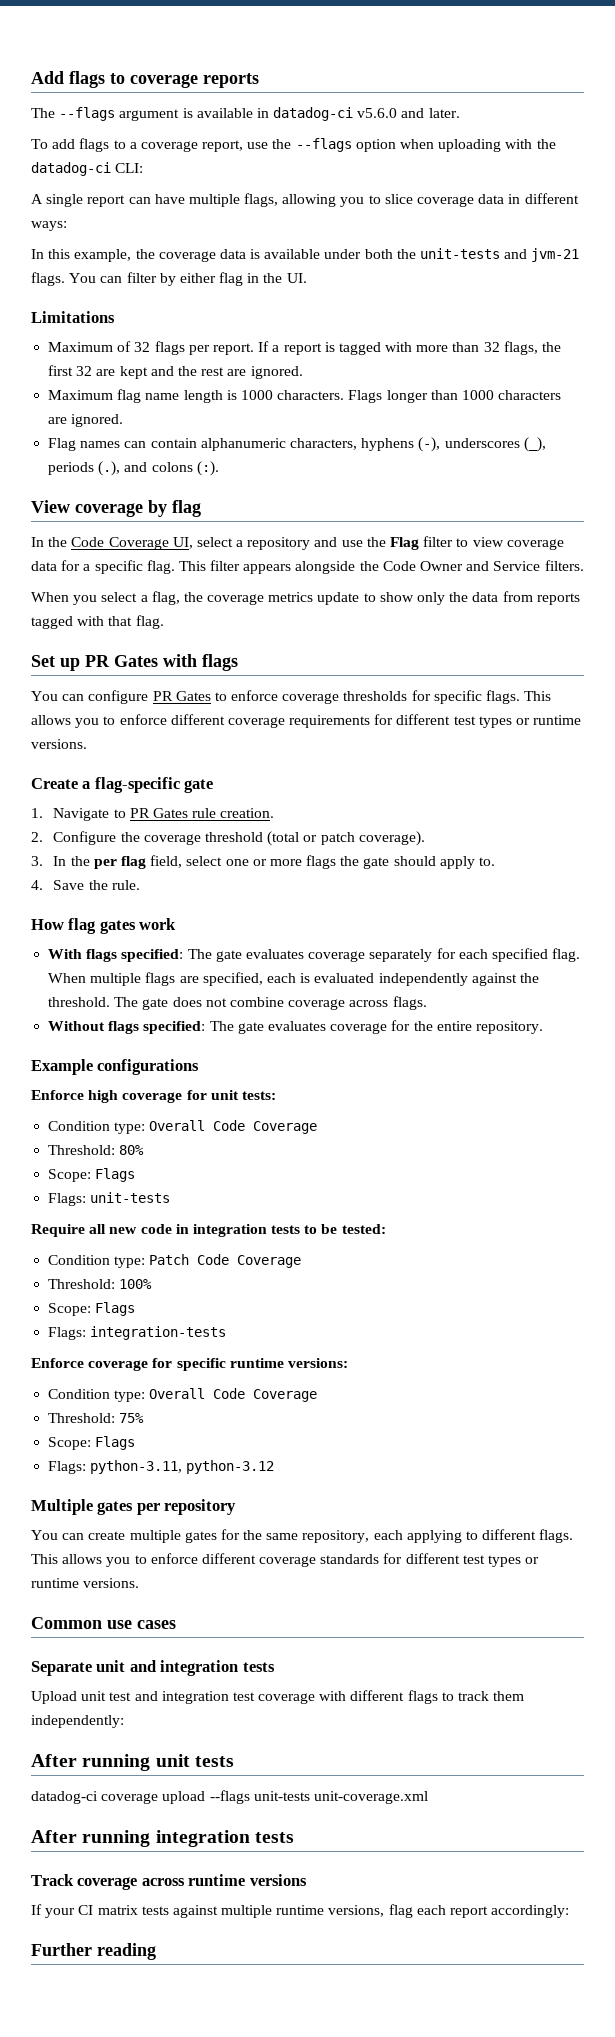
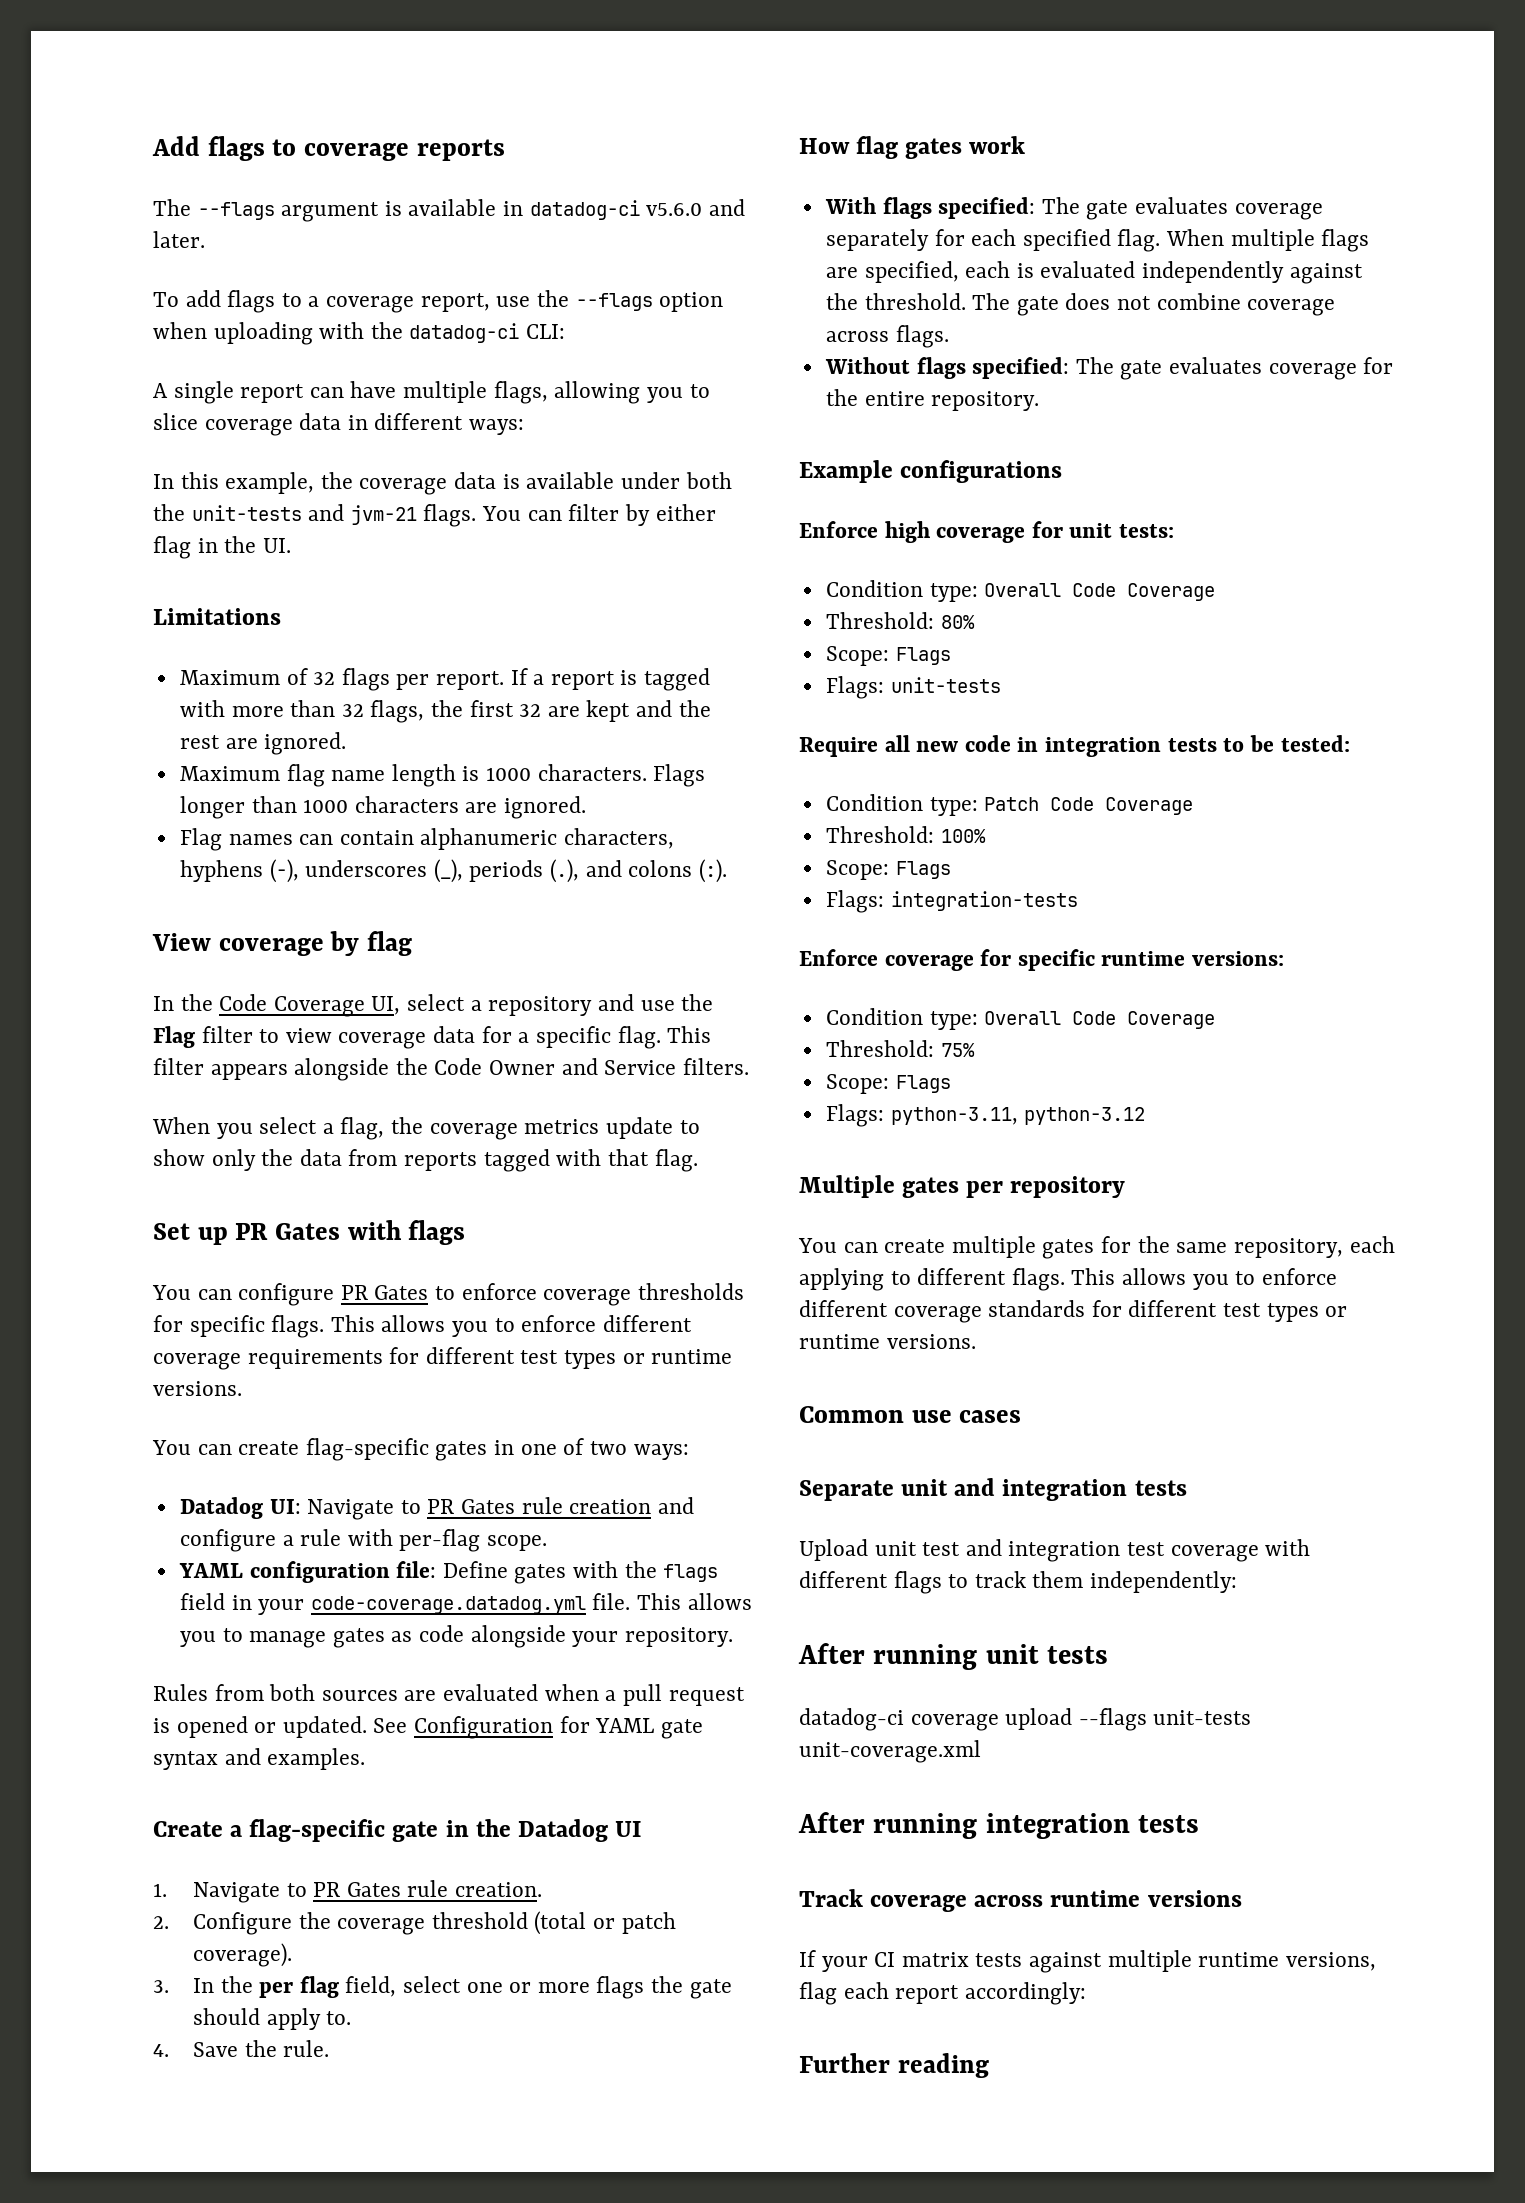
(87, 744) none -> [152,1438,689,1461] [179,1497,694,1520] [179,1529,548,1552] [178,1561,719,1584] [179,1593,752,1615] [179,1625,733,1648] [153,1684,745,1706] [153,1716,703,1739] [153,1748,366,1770] // You can create flag-specific gates in one of two ways: // Datadog UI: Navigate to PR Gates rule creation and configure a rule with per-flag scope. // YAML configuration file: Define gates with the flags field in your code-coverage.datadog.yml file. This allows you to manage gates as code alongside your repository. // Rules from both sources are evaluated when a pull request is opened or updated. See Configuration for YAML gate syntax and examples.
(214, 786) none -> [445,1819,642,1842] in the Datadog UI

